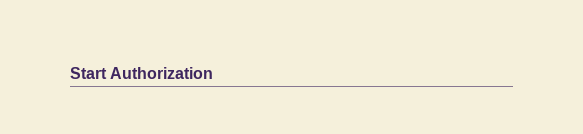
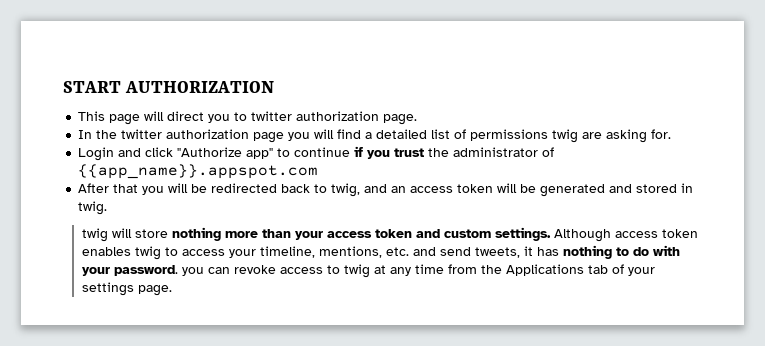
[70,67,214,79] Start Authorization -> [63,81,275,93] [78,111,418,125] [78,129,672,143] [78,146,555,161] [78,164,319,179] [78,183,694,197] [78,201,108,215] [81,227,698,242] [81,245,680,260] [81,264,655,278] [81,282,172,296] START AUTHORIZATION // This page will direct you to twitter authorization page. // In the twitter authorization page you will find a detailed list of permissions twig are asking for. // Login and click "Authorize app" to continue if you trust the administrator of {{app_name}}.appspot.com // After that you will be redirected back to twig, and an access token will be generated and stored in twig. // twig will store nothing more than your access token and custom settings. Although access token enables twig to access your timeline, mentions, etc. and send tweets, it has nothing to do with your password. you can revoke access to twig at any time from the Applications tab of your settings page.

